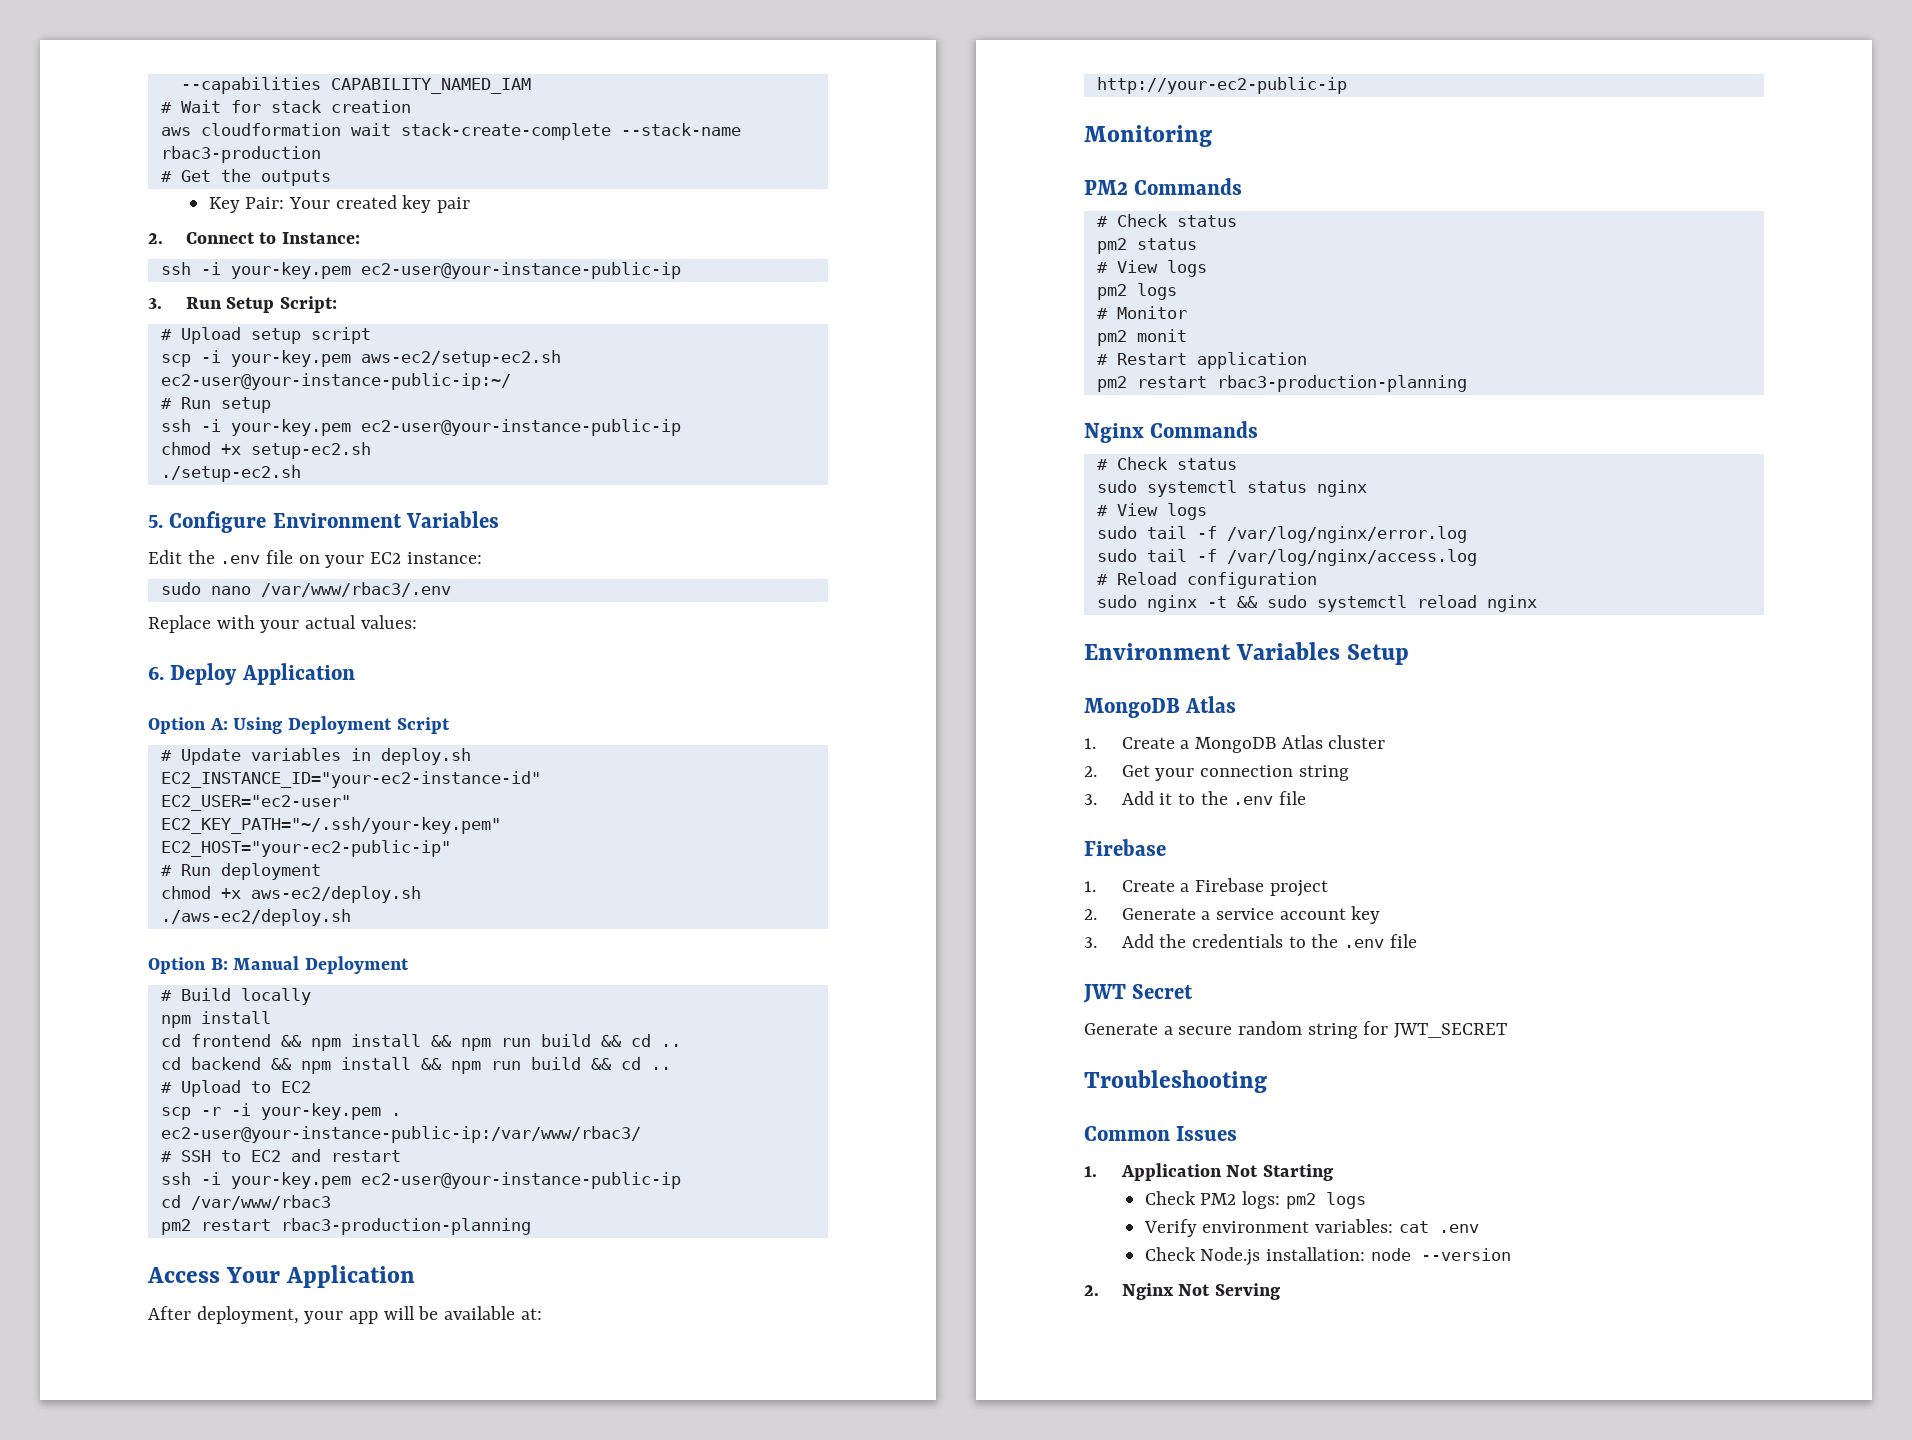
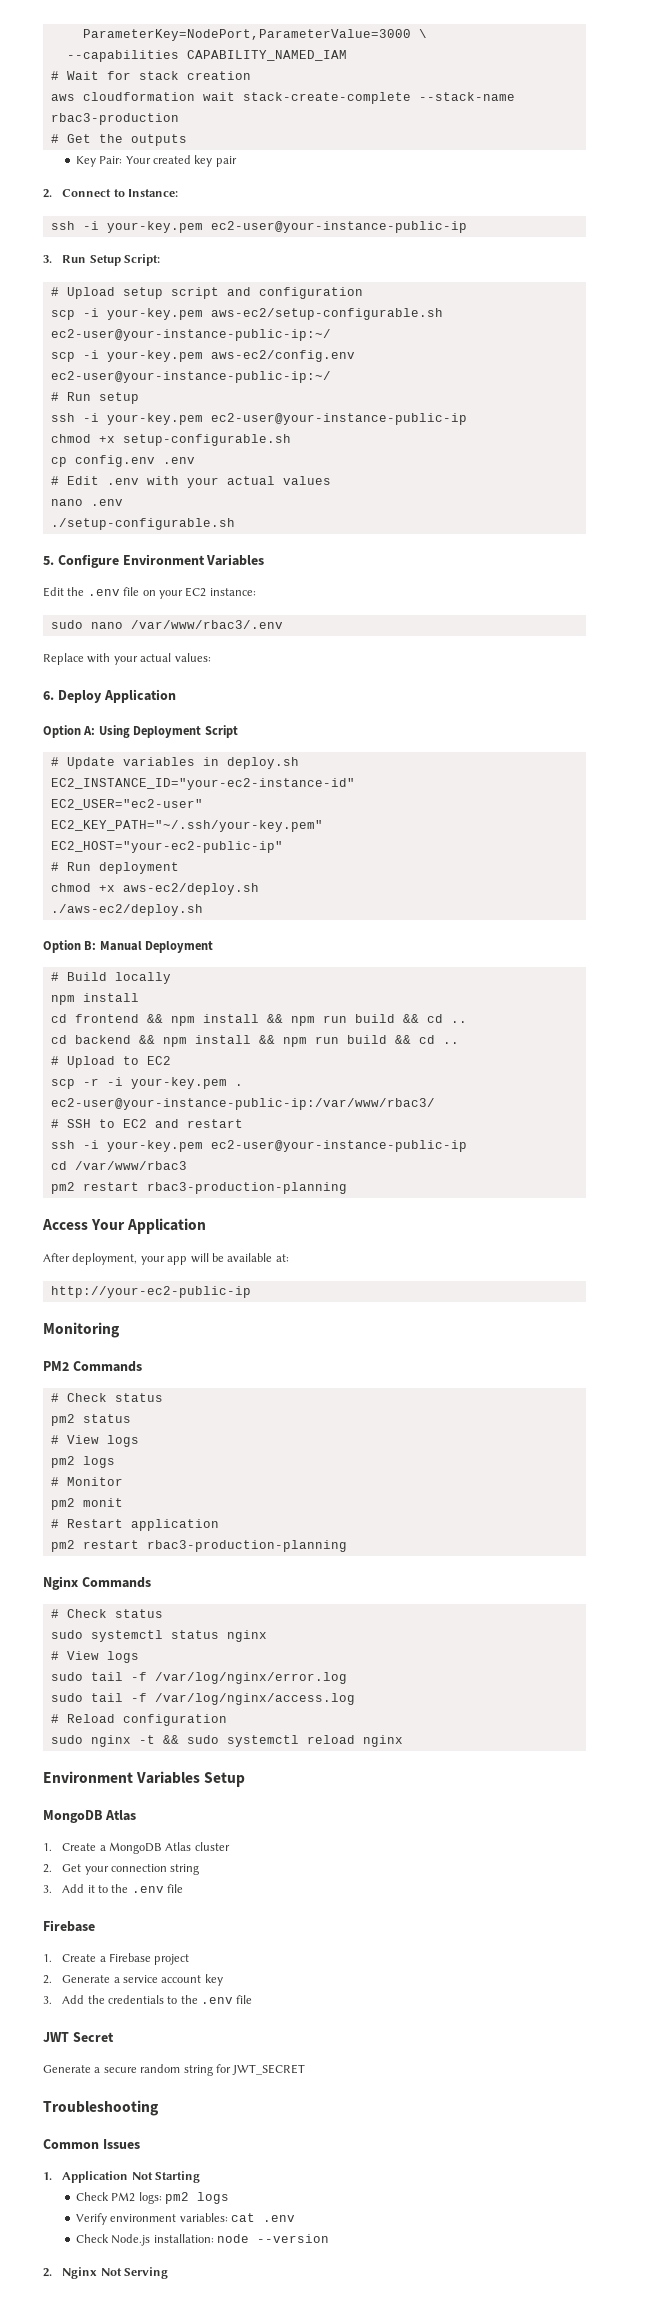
(180, 85) none -> [82,29,427,41] ParameterKey=NodePort,ParameterValue=3000 \ //
[160,350,561,367] // scp -i your-key.pem aws-ec2/setup-ec2.sh -> [226,287,363,299] [50,308,443,320] [50,329,331,341] [50,350,355,362] and configuration // scp -i your-key.pem aws-ec2/setup-configurable.sh ec2-user@your-instance-public-ip:~/ // scp -i your-key.pem aws-ec2/config.env
[250,442,371,459] [160,465,301,482] setup-ec2.sh // ./setup-ec2.sh -> [122,434,291,446] [50,455,195,467] [50,476,331,488] [50,499,123,506] [50,518,235,530] setup-configurable.sh // cp config.env .env // # Edit .env with your actual values // nano .env // ./setup-configurable.sh

